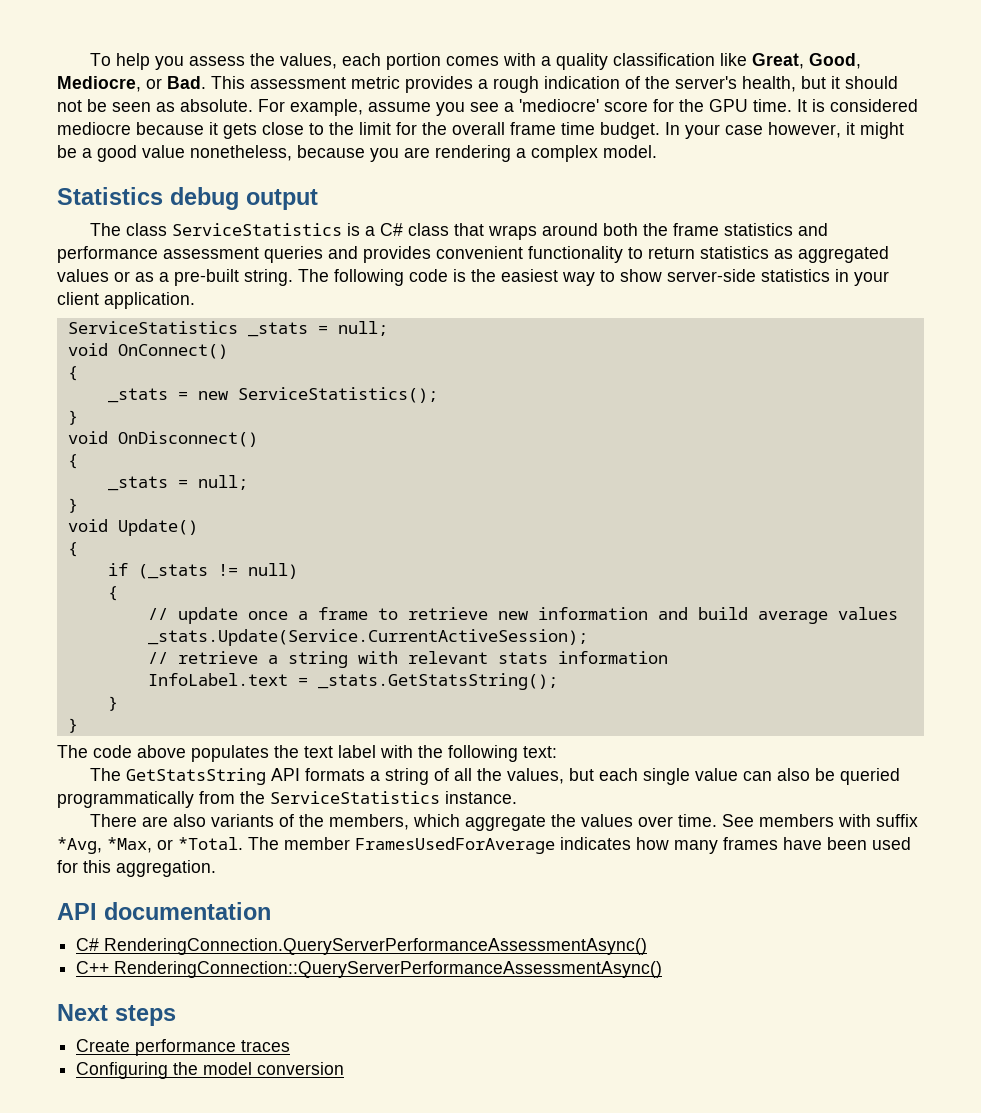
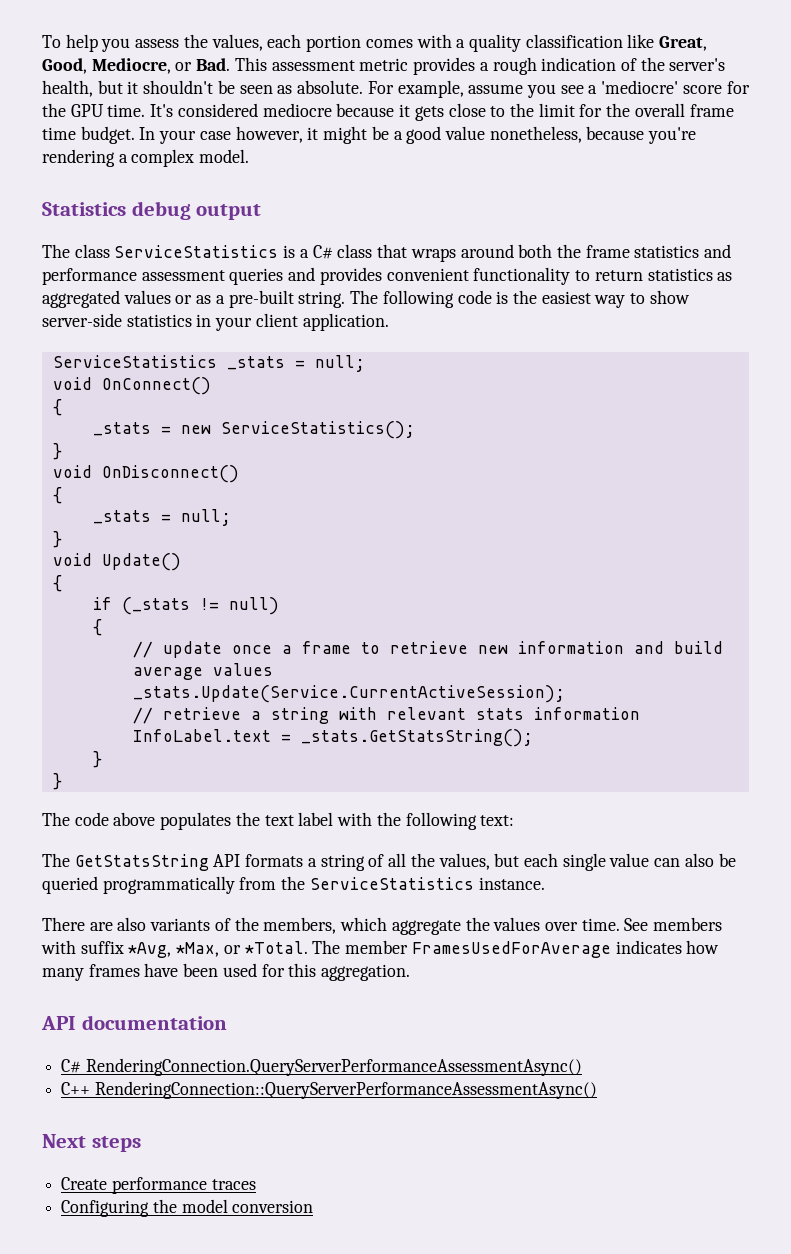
[845,76,898,89] [57,100,82,112] should not -> [143,80,214,94] shouldn't
[797,99,825,112] It is -> [150,104,174,117] It's
[370,147,430,162] you are -> [648,127,697,144] you're

